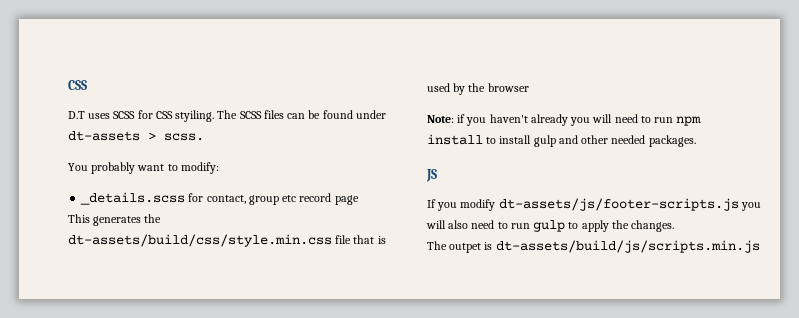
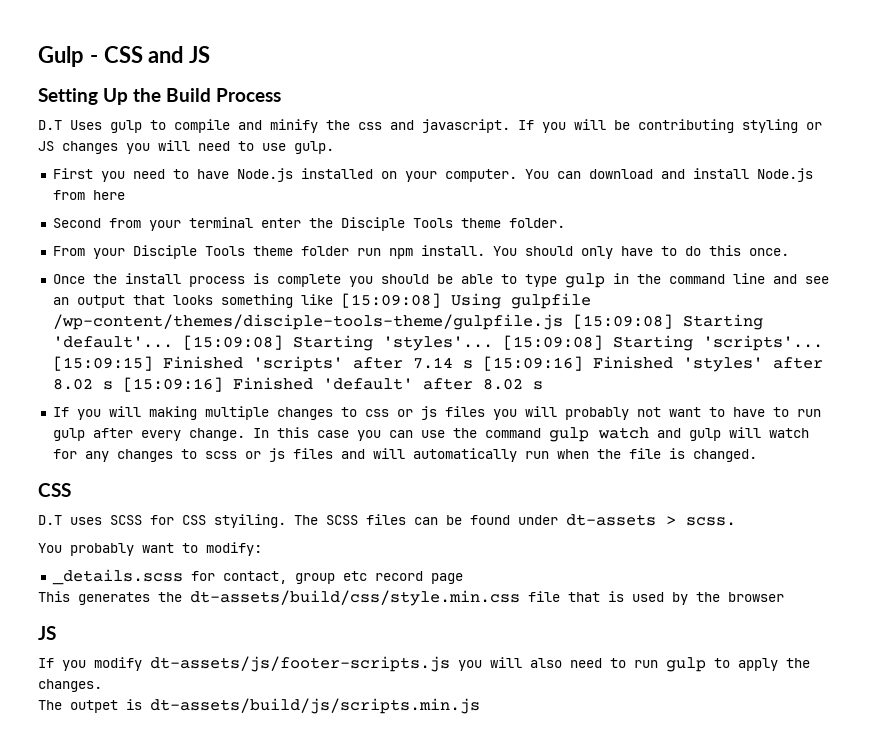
(68, 85) none -> [38,46,211,67] [38,88,281,105] [38,119,822,133] [38,140,334,154] [52,168,813,182] [52,190,125,200] [52,217,565,231] [52,245,789,259] [52,273,829,288] [52,293,591,309] [52,314,763,330] [52,335,823,351] [52,356,823,372] [52,377,543,392] [52,406,821,420] [52,427,809,442] [52,448,757,462] Gulp - CSS and JS // Setting Up the Build Process // D.T Uses gulp to compile and minify the css and javascript. If you will be contributing styling or JS changes you will need to use gulp. // First you need to have Node.js installed on your computer. You can download and install Node.js from here // Second from your terminal enter the Disciple Tools theme folder. // From your Disciple Tools theme folder run npm install. You should only have to do this once. // Once the install process is complete you should be able to type gulp in the command line and see an output that looks something like [15:09:08] Using gulpfile /wp-content/themes/disciple-tools-theme/gulpfile.js [15:09:08] Starting 'default'... [15:09:08] Starting 'styles'... [15:09:08] Starting 'scripts'... [15:09:15] Finished 'scripts' after 7.14 s [15:09:16] Finished 'styles' after 8.02 s [15:09:16] Finished 'default' after 8.02 s // If you will making multiple changes to css or js files you will probably not want to have to run gulp after every change. In this case you can use the command gulp watch and gulp will watch for any changes to scss or js files and will automatically run when the file is changed. //
[427,114,702,126] [427,134,696,147] // Note: if you haven't already you will need to run npm install to install gulp and other needed packages. -> (784, 597) none

